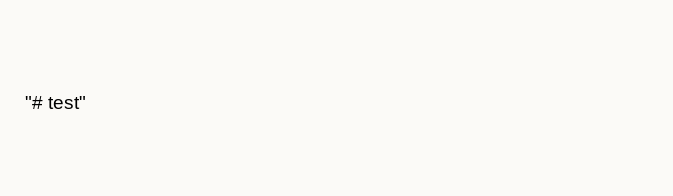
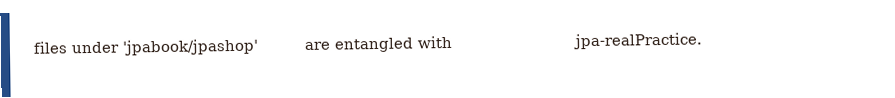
[25,96,87,109] "# test" -> [33,32,703,56] files under 'jpabook/jpashop' are entangled with jpa-realPractice.

